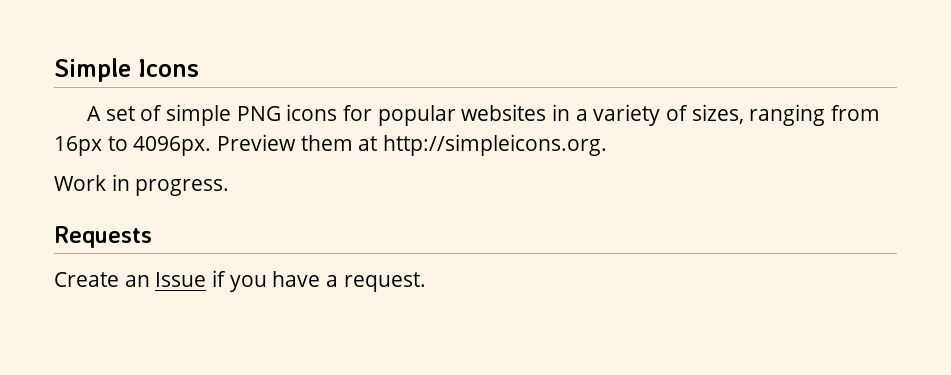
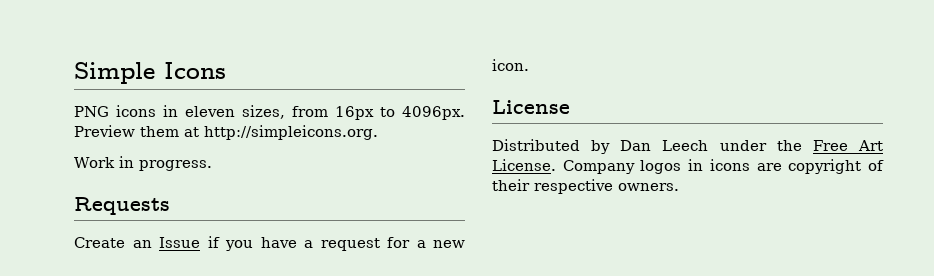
[86,104,826,126] A set of simple PNG icons for popular websites in a variety of sizes, ranging -> [74,105,285,119] PNG icons in eleven sizes,
[343,272,426,292] request. -> [320,237,465,251] [492,59,529,71] [492,100,570,114] [492,139,883,154] [492,159,884,174] [492,179,679,194] request for a new icon. // License // Distributed by Dan Leech under the Free Art License. Company logos in icons are copyright of their respective owners.

